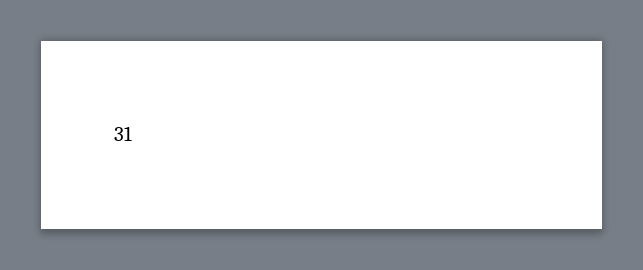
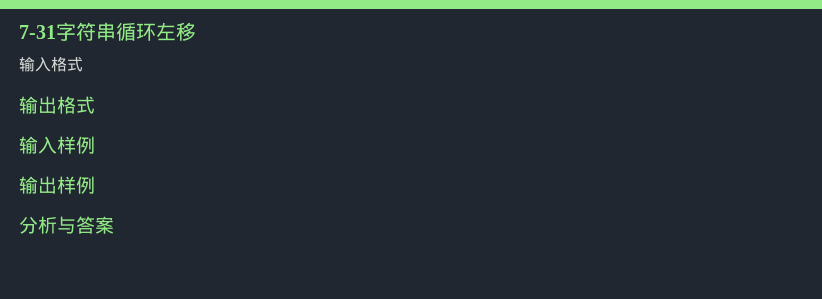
[114,126,132,141] 31 -> [19,22,196,41] [19,57,83,72] [19,96,95,114] [19,136,95,154] [19,176,95,194] [19,216,114,234] 7-31字符串循环左移 // 输入格式 // 输出格式 // 输入样例 // 输出样例 // 分析与答案

